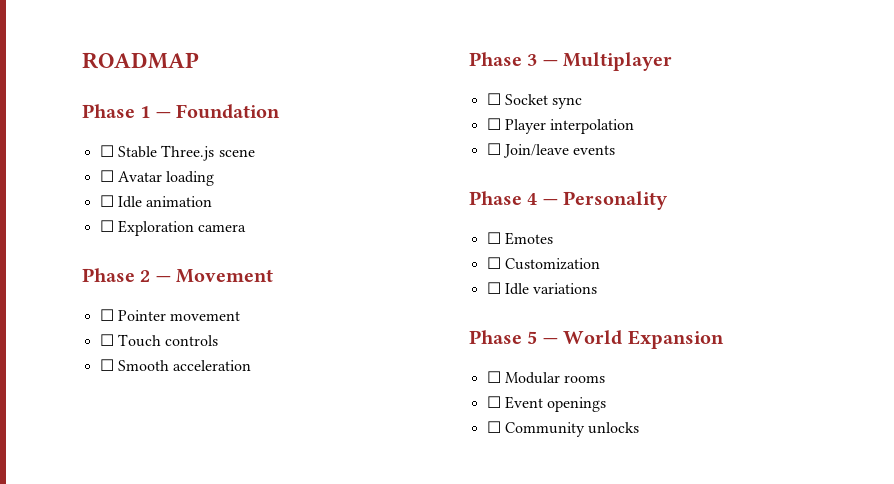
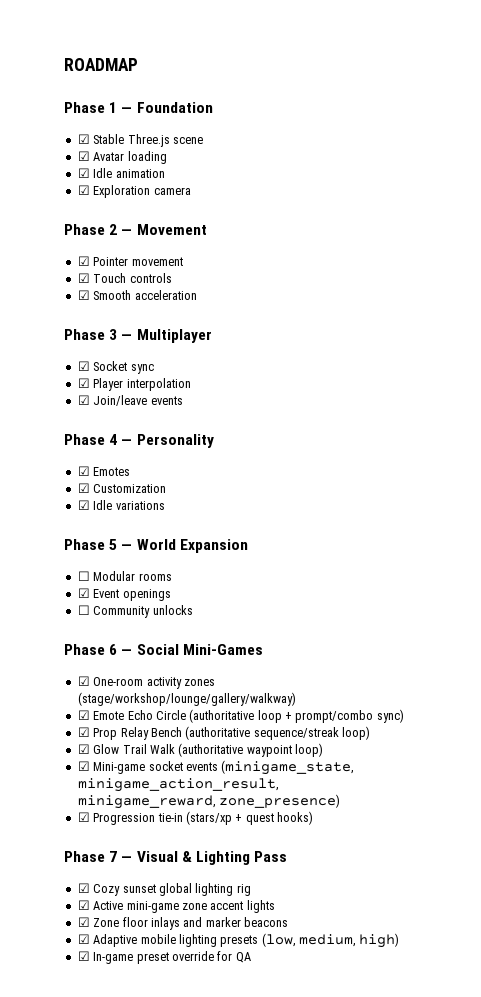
[99,145,114,157] ☐ -> [77,134,90,144] ☑
[99,170,114,182] ☐ -> [77,151,90,161] ☑
[99,195,114,207] ☐ -> [77,168,90,178] ☑
[99,220,114,232] ☐ -> [77,185,90,195] ☑
[99,309,114,321] ☐ -> [77,256,90,266] ☑
[99,334,114,346] ☐ -> [77,273,90,283] ☑
[99,359,114,371] ☐ -> [77,290,90,300] ☑
[486,93,501,105] ☐ -> [77,361,90,371] ☑
[486,118,501,130] ☐ -> [77,378,90,388] ☑
[486,143,501,155] ☐ -> [77,395,90,405] ☑
[486,232,501,244] ☐ -> [77,466,90,476] ☑
[486,257,501,269] ☐ -> [77,483,90,493] ☑
[486,282,501,294] ☐ -> [77,500,90,510] ☑
[486,396,501,408] ☐ -> [77,588,90,598] ☑
(640, 428) none -> [64,644,263,655] [77,676,215,689] [77,692,296,706] [77,709,404,723] [77,726,370,740] [77,743,323,757] [77,760,355,775] [77,778,279,792] [77,794,341,809] [77,811,313,825] [64,851,288,865] [77,883,251,896] [77,900,275,913] [77,917,288,930] [77,933,400,948] [77,951,251,964] // Phase 6 — Social Mini-Games // ☑ One-room activity zones (stage/workshop/lounge/gallery/walkway) // ☑ Emote Echo Circle (authoritative loop + prompt/combo sync) // ☑ Prop Relay Bench (authoritative sequence/streak loop) // ☑ Glow Trail Walk (authoritative waypoint loop) // ☑ Mini-game socket events (minigame_state, minigame_action_result, minigame_reward, zone_presence) // ☑ Progression tie-in (stars/xp + quest hooks) // Phase 7 — Visual & Lighting Pass // ☑ Cozy sunset global lighting rig // ☑ Active mini-game zone accent lights // ☑ Zone floor inlays and marker beacons // ☑ Adaptive mobile lighting presets (low, medium, high) // ☑ In-game preset override for QA

